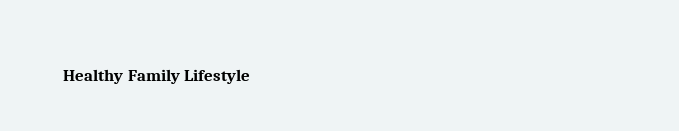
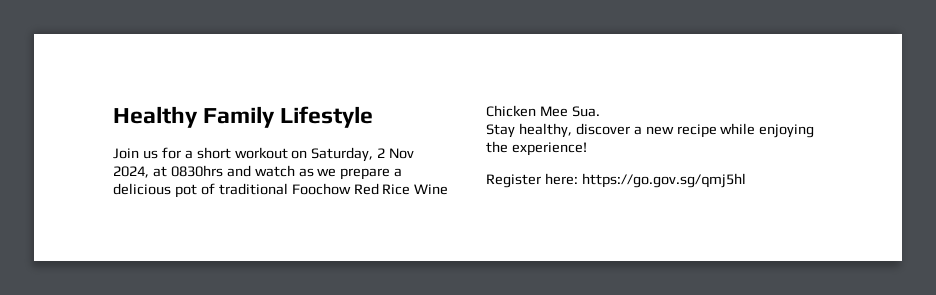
(251, 76) none -> [113,147,415,162] [113,165,403,180] [113,183,449,198] [486,105,600,117] [486,123,815,138] [486,141,587,156] [486,173,746,188] // Join us for a short workout on Saturday, 2 Nov 2024, at 0830hrs and watch as we prepare a delicious pot of traditional Foochow Red Rice Wine Chicken Mee Sua. // Stay healthy, discover a new recipe while enjoying the experience! // Register here: https://go.gov.sg/qmj5hl

